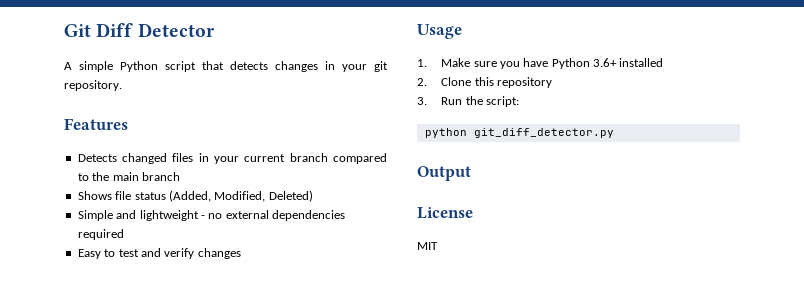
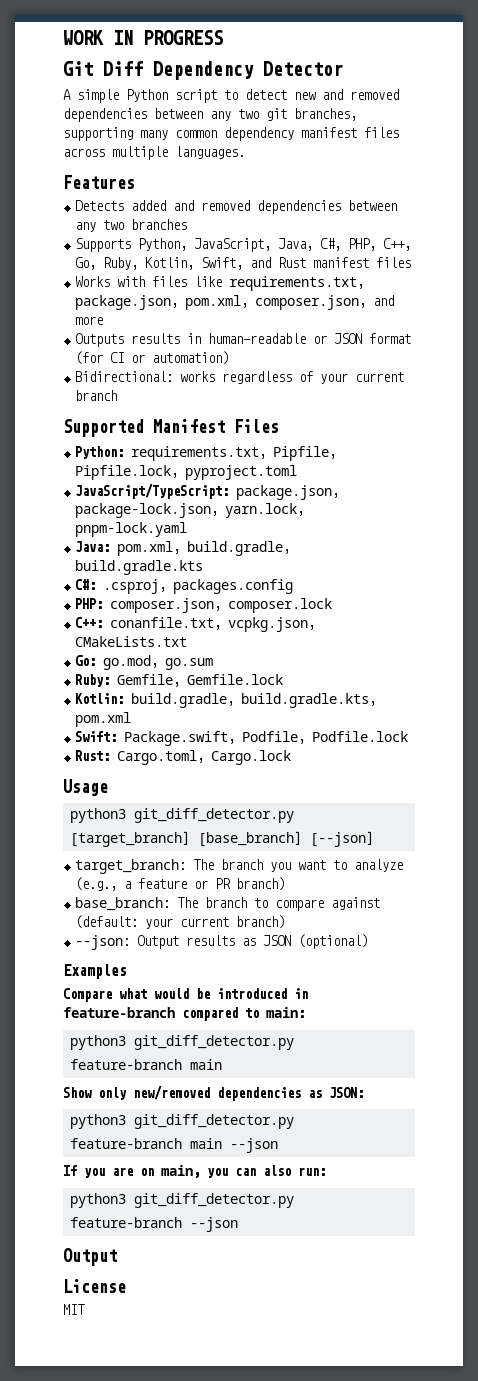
(64, 30) none -> [63,30,223,45] WORK IN PROGRESS //
(134, 30) none -> [153,61,254,80] Dependency
[202,61,388,72] [64,80,122,91] [64,118,128,130] [77,153,387,164] [77,172,180,181] [77,190,313,202] [77,210,345,221] [77,229,124,240] [77,248,241,259] [417,24,462,39] [417,58,664,69] [417,77,552,88] [417,96,519,107] [424,128,614,138] that detects changes in your git repository. // Features // Detects changed files in your current branch compared to the main branch // Shows file status (Added, Modified, Deleted) // Simple and lightweight - no external dependencies required // Easy to test and verify changes // Usage // 1. Make sure you have Python 3.6+ installed // 2. Clone this repository // 3. Run the script: // python git_diff_detector.py -> [224,89,399,100] [63,108,357,122] [63,127,399,141] [63,146,245,160] [63,175,135,189] [75,200,398,214] [75,219,188,232] [75,238,412,252] [75,257,412,270] [75,276,365,291] [75,295,395,310] [75,316,104,325] [75,333,412,347] [75,351,230,365] [75,371,405,384] [75,390,118,401] [63,419,279,437] [75,446,337,461] [75,465,298,480] [75,483,340,500] [75,503,305,518] [75,522,188,537] [75,541,291,556] [75,560,204,575] [75,579,294,594] [75,598,333,613] [75,617,316,632] [75,636,188,647] [75,655,214,670] [75,674,284,687] [75,693,377,708] [75,712,132,727] [75,731,409,746] [75,750,292,765] [63,779,108,796] [69,808,294,823] [69,831,374,847] [75,859,404,874] [75,877,286,891] [75,897,381,911] [75,915,286,929] [75,934,369,950] [63,964,127,979] [63,988,308,1002] [63,1007,305,1021] [69,1035,294,1050] [69,1059,222,1070] [63,1085,364,1101] [69,1114,294,1129] [69,1138,278,1153] [63,1165,326,1178] [69,1193,294,1208] [69,1217,238,1232] to detect new and removed dependencies between any two git branches, supporting many common dependency manifest files across multiple languages. // Features // Detects added and removed dependencies between any two branches // Supports Python, JavaScript, Java, C#, PHP, C++, Go, Ruby, Kotlin, Swift, and Rust manifest files // Works with files like requirements.txt, package.json, pom.xml, composer.json, and more // Outputs results in human-readable or JSON format (for CI or automation) // Bidirectional: works regardless of your current branch // Supported Manifest Files // Python: requirements.txt, Pipfile, Pipfile.lock, pyproject.toml // JavaScript/TypeScript: package.json, package-lock.json, yarn.lock, pnpm-lock.yaml // Java: pom.xml, build.gradle, build.gradle.kts // C#: .csproj, packages.config // PHP: composer.json, composer.lock // C++: conanfile.txt, vcpkg.json, CMakeLists.txt // Go: go.mod, go.sum // Ruby: Gemfile, Gemfile.lock // Kotlin: build.gradle, build.gradle.kts, pom.xml // Swift: Package.swift, Podfile, Podfile.lock // Rust: Cargo.toml, Cargo.lock // Usage // python3 git_diff_detector.py [target_branch] [base_branch] [--json] // target_branch: The branch you want to analyze (e.g., a feature or PR branch) // base_branch: The branch to compare against (default: your current branch) // --json: Output results as JSON (optional) // Examples // Compare what would be introduced in feature-branch compared to main: // python3 git_diff_detector.py feature-branch main // Show only new/removed dependencies as JSON: // python3 git_diff_detector.py feature-branch main --json // If you are on main, you can also run: // python3 git_diff_detector.py feature-branch --json

